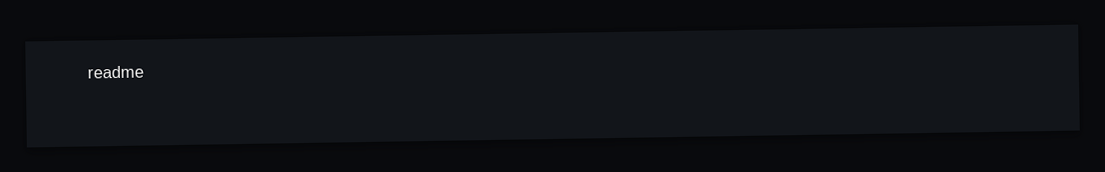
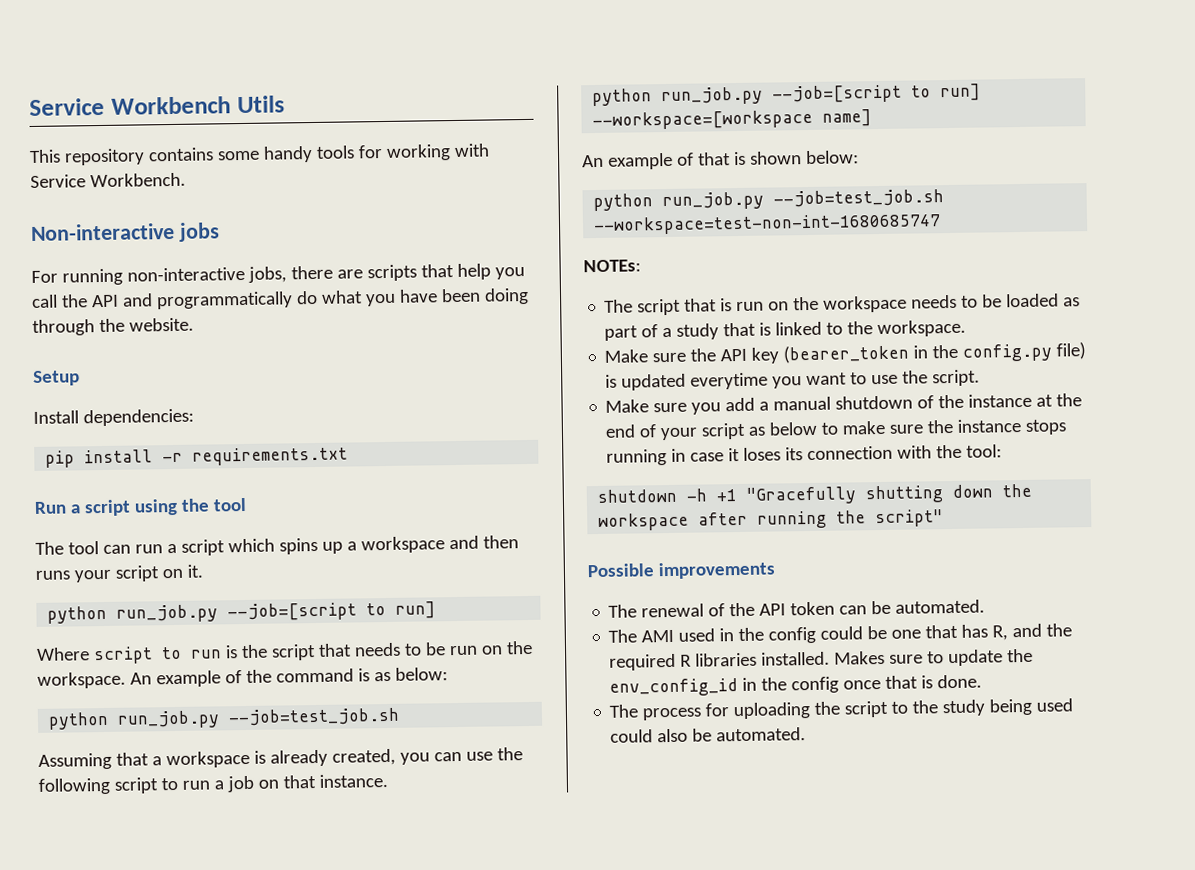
[87,65,144,79] readme -> [29,95,285,116] [29,143,490,166] [30,172,186,188] [30,222,220,242] [31,263,525,286] [31,287,529,310] [32,317,194,336] [33,370,80,386] [33,408,194,427] [45,446,349,468] [34,497,247,517] [35,535,519,556] [35,564,203,583] [47,601,437,624] [36,640,533,665] [37,667,448,689] [48,707,401,730] [38,747,523,770] [38,773,388,795] [592,83,982,107] [592,109,873,131] [582,150,859,170] [593,189,945,212] [593,213,942,236] [583,259,641,273] [604,293,1081,316] [604,319,967,341] [604,342,1087,364] [605,369,981,391] [605,393,1083,415] [605,418,1068,441] [606,444,1003,466] [597,483,1033,505] [598,509,944,531] [587,561,776,580] [608,599,986,618] [608,623,1073,644] [609,648,1034,671] [609,674,983,697] [609,698,1074,721] [610,727,807,743] Service Workbench Utils // This repository contains some handy tools for working with Service Workbench. // Non-interactive jobs // For running non-interactive jobs, there are scripts that help you call the API and programmatically do what you have been doing through the website. // Setup // Install dependencies: // pip install -r requirements.txt // Run a script using the tool // The tool can run a script which spins up a workspace and then runs your script on it. // python run_job.py --job=[script to run] // Where script to run is the script that needs to be run on the workspace. An example of the command is as below: // python run_job.py --job=test_job.sh // Assuming that a workspace is already created, you can use the following script to run a job on that instance. // python run_job.py --job=[script to run] --workspace=[workspace name] // An example of that is shown below: // python run_job.py --job=test_job.sh --workspace=test-non-int-1680685747 // NOTEs: // The script that is run on the workspace needs to be loaded as part of a study that is linked to the workspace. // Make sure the API key (bearer_token in the config.py file) is updated everytime you want to use the script. // Make sure you add a manual shutdown of the instance at the end of your script as below to make sure the instance stops running in case it loses its connection with the tool: // shutdown -h +1 "Gracefully shutting down the workspace after running the script" // Possible improvements // The renewal of the API token can be automated. // The AMI used in the config could be one that has R, and the required R libraries installed. Makes sure to update the env_config_id in the config once that is done. // The process for uploading the script to the study being used could also be automated.

